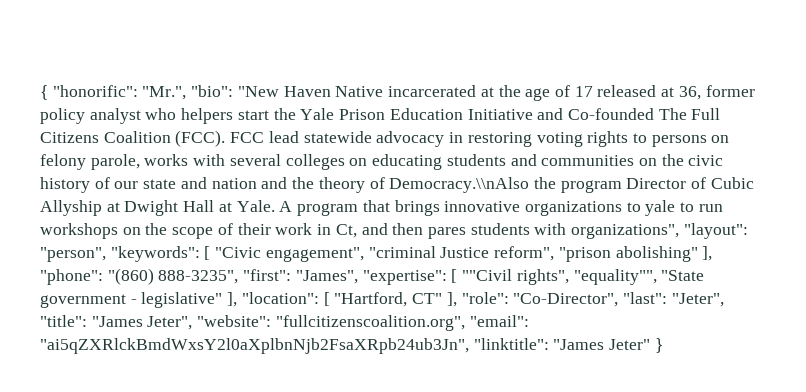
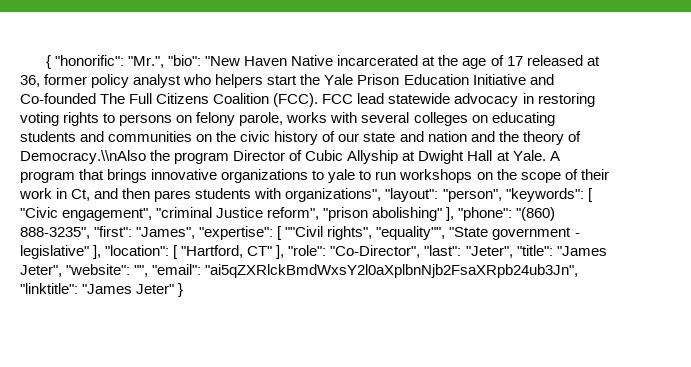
[275,315,465,331] "fullcitizenscoalition.org", -> [134,265,149,277] "",

